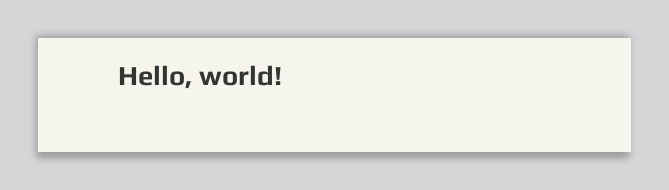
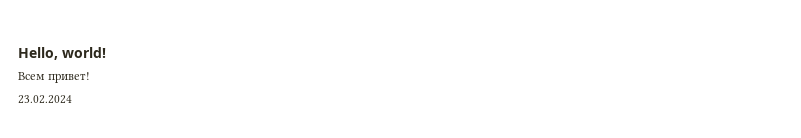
(283, 75) none -> [18,72,91,83] [18,95,72,104] // Всем привет! // 23.02.2024

